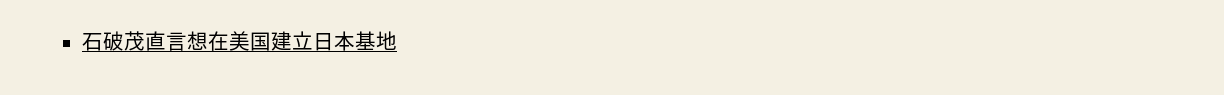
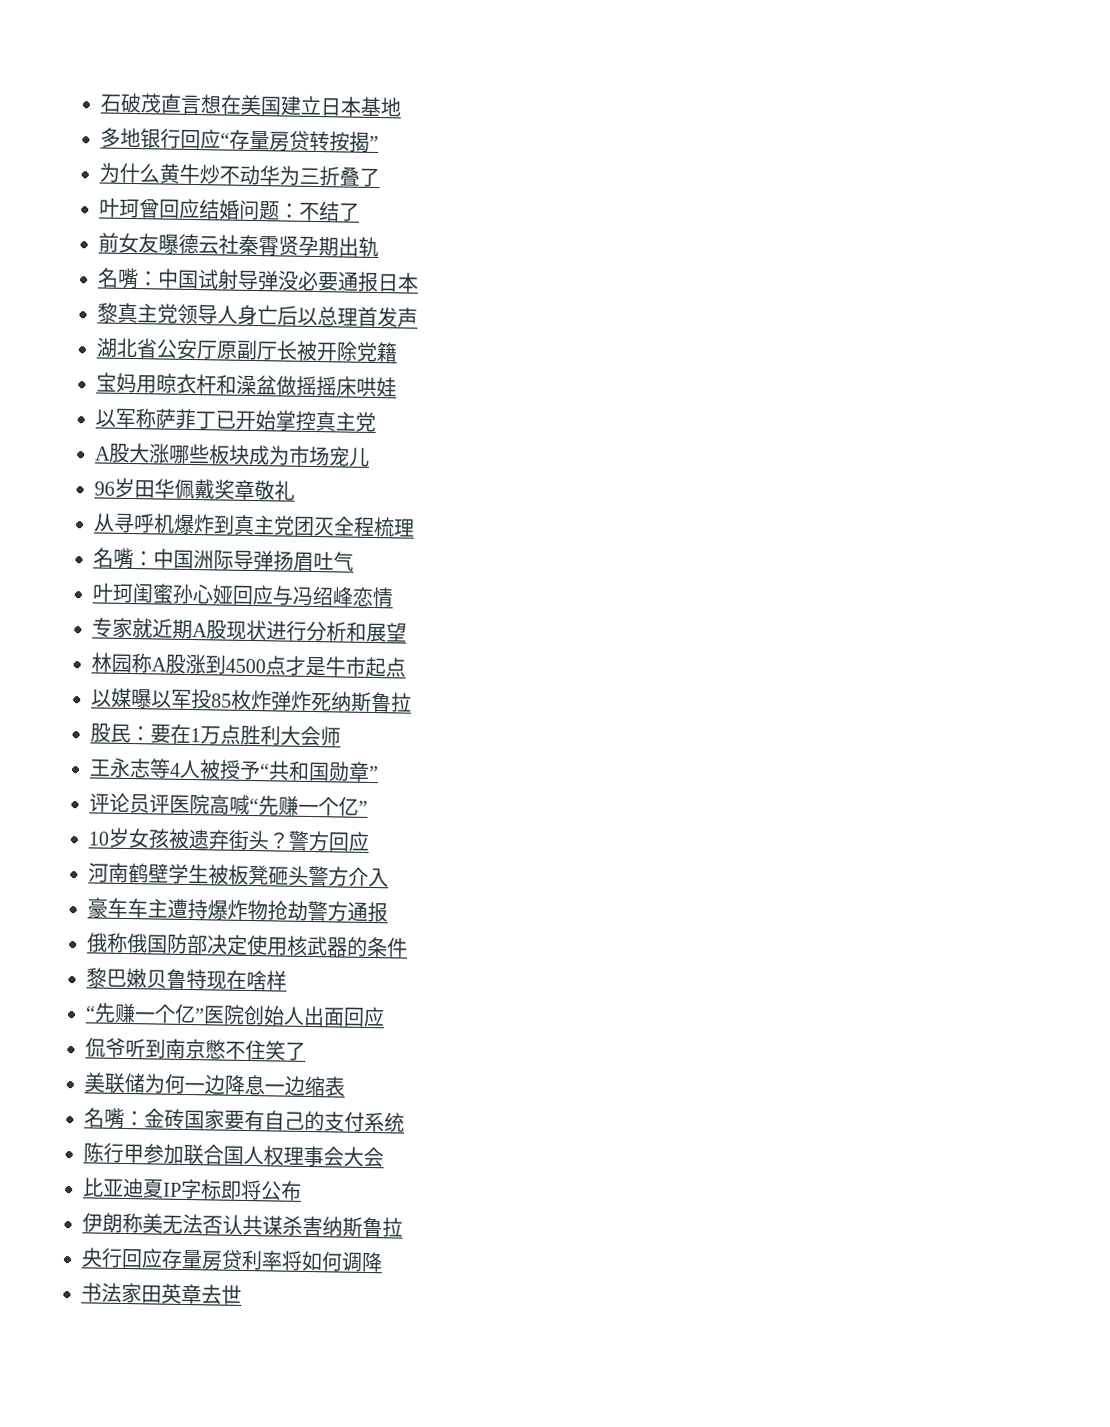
(397, 40) none -> [100,127,379,153] [99,162,380,188] [99,197,360,222] [98,232,379,258] [97,267,419,293] [97,302,418,328] [96,337,398,363] [96,372,397,398] [95,408,376,433] [95,442,370,467] [94,477,295,501] [93,513,415,538] [93,547,354,572] [92,582,394,608] [92,617,407,643] [91,652,406,678] [91,687,412,713] [90,723,341,747] [89,757,379,782] [89,792,368,817] [88,827,370,852] [88,862,389,888] [87,897,388,923] [87,932,408,958] [86,967,287,991] [85,1002,385,1028] [85,1037,306,1061] [84,1072,346,1097] [84,1107,405,1133] [83,1142,384,1168] [83,1177,302,1201] [82,1212,403,1238] [81,1247,383,1273] [81,1282,242,1305] // 多地银行回应“存量房贷转按揭” // 为什么黄牛炒不动华为三折叠了 // 叶珂曾回应结婚问题：不结了 // 前女友曝德云社秦霄贤孕期出轨 // 名嘴：中国试射导弹没必要通报日本 // 黎真主党领导人身亡后以总理首发声 // 湖北省公安厅原副厅长被开除党籍 // 宝妈用晾衣杆和澡盆做摇摇床哄娃 // 以军称萨菲丁已开始掌控真主党 // A股大涨哪些板块成为市场宠儿 // 96岁田华佩戴奖章敬礼 // 从寻呼机爆炸到真主党团灭全程梳理 // 名嘴：中国洲际导弹扬眉吐气 // 叶珂闺蜜孙心娅回应与冯绍峰恋情 // 专家就近期A股现状进行分析和展望 // 林园称A股涨到4500点才是牛市起点 // 以媒曝以军投85枚炸弹炸死纳斯鲁拉 // 股民：要在1万点胜利大会师 // 王永志等4人被授予“共和国勋章” // 评论员评医院高喊“先赚一个亿” // 10岁女孩被遗弃街头？警方回应 // 河南鹤壁学生被板凳砸头警方介入 // 豪车车主遭持爆炸物抢劫警方通报 // 俄称俄国防部决定使用核武器的条件 // 黎巴嫩贝鲁特现在啥样 // “先赚一个亿”医院创始人出面回应 // 侃爷听到南京憋不住笑了 // 美联储为何一边降息一边缩表 // 名嘴：金砖国家要有自己的支付系统 // 陈行甲参加联合国人权理事会大会 // 比亚迪夏IP字标即将公布 // 伊朗称美无法否认共谋杀害纳斯鲁拉 // 央行回应存量房贷利率将如何调降 // 书法家田英章去世

